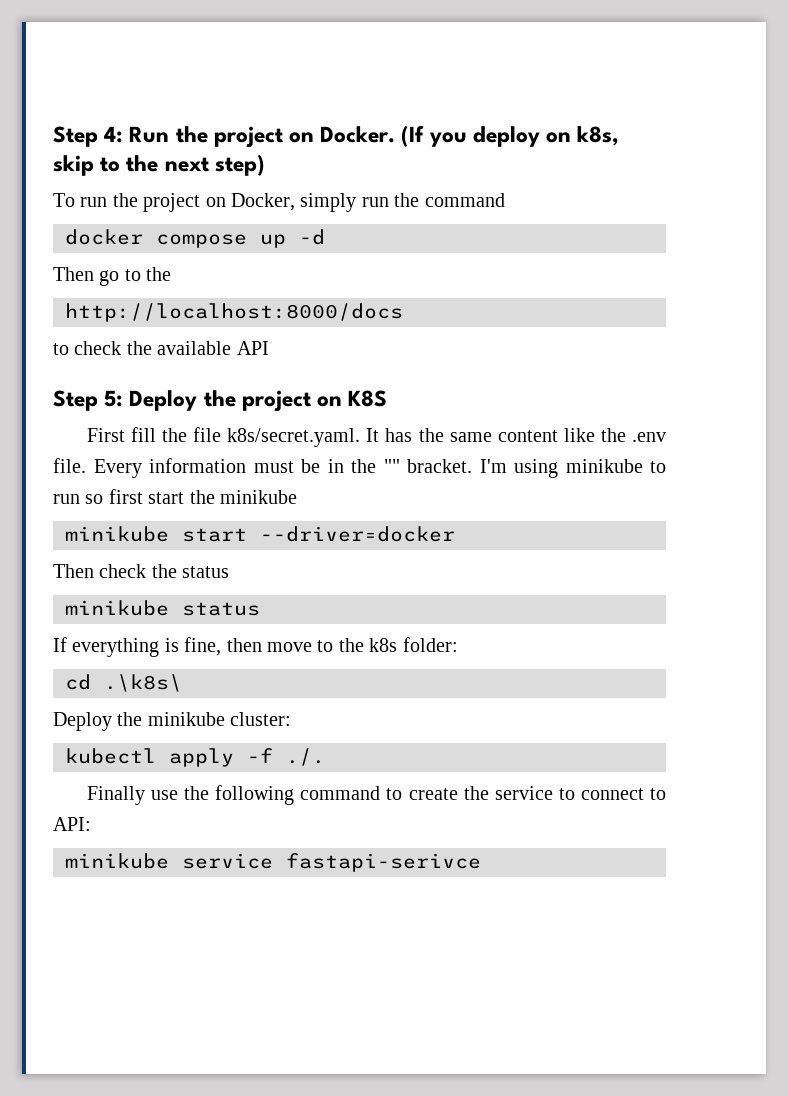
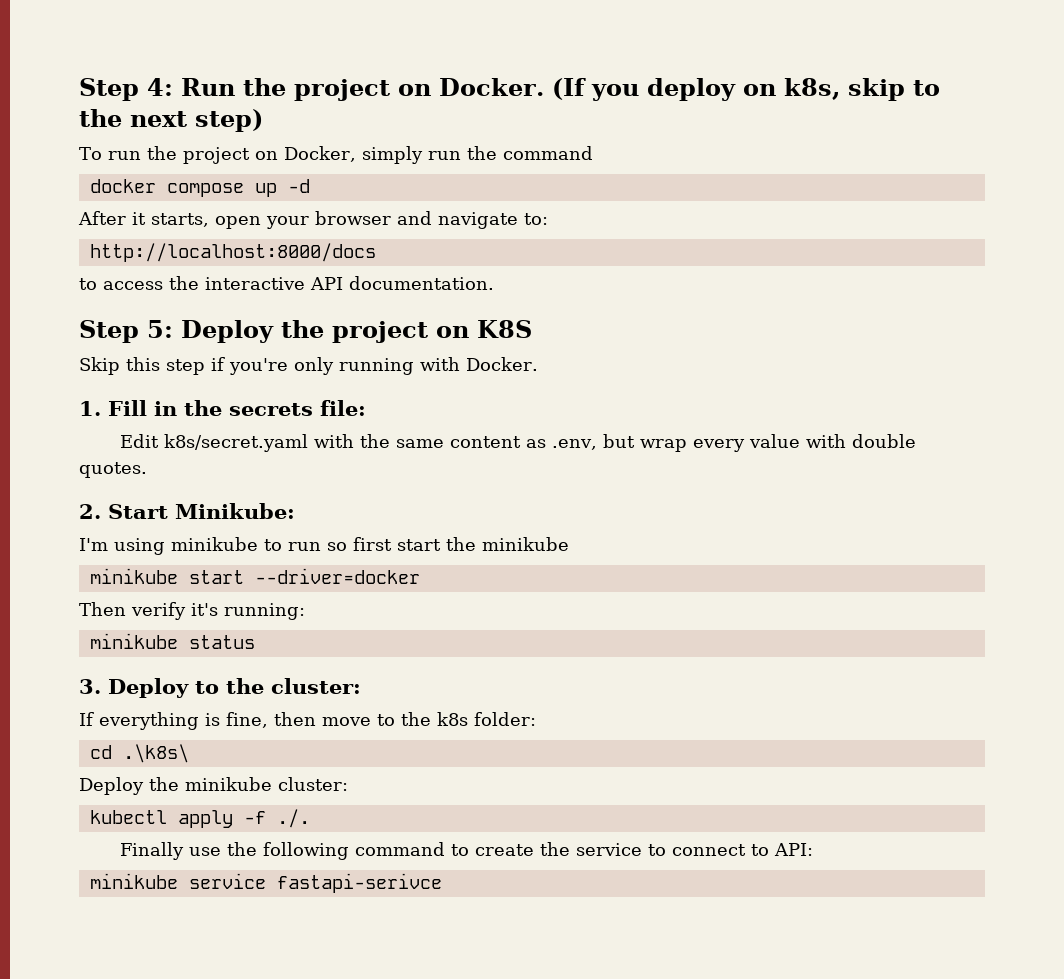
[53,267,172,286] Then go to the -> [78,211,548,229] After it starts, open your browser and navigate to:
[74,341,232,355] check the available -> [103,276,305,290] access the interactive
(269, 348) none -> [349,276,494,290] documentation.
[86,427,666,447] [53,458,472,478] First fill the file k8s/secret.yaml. It has the same content like the .env file. Every information must be in the "" bracket. -> [79,357,538,375] [79,400,366,416] [119,434,916,452] [79,462,147,478] [79,503,295,519] Skip this step if you're only running with Docker. // 1. Fill in the secrets file: // Edit k8s/secret.yaml with the same content as .env, but wrap every value with double quotes. // 2. Start Minikube: //
[99,564,230,578] check the status -> [131,602,305,620] verify it's running:
(260, 609) none -> [79,678,361,698] // 3. Deploy to the cluster:

